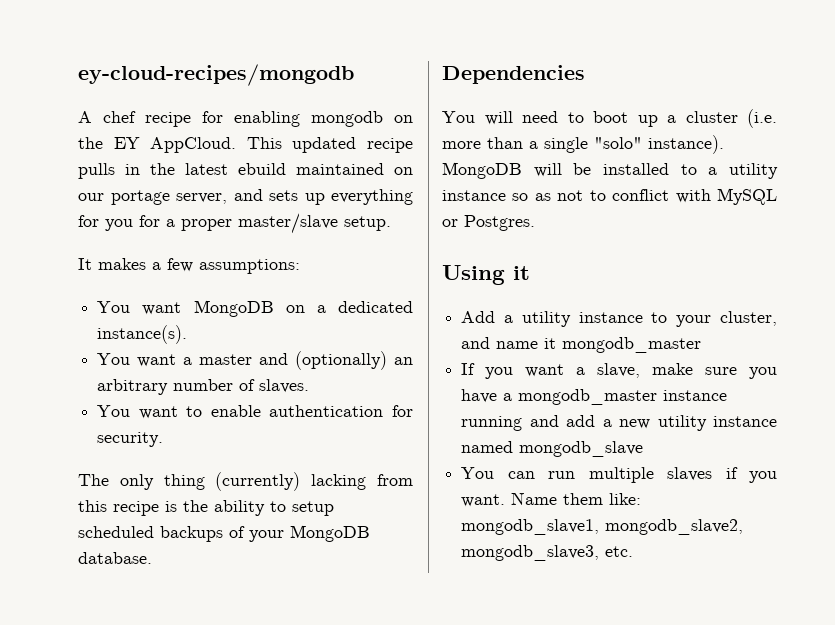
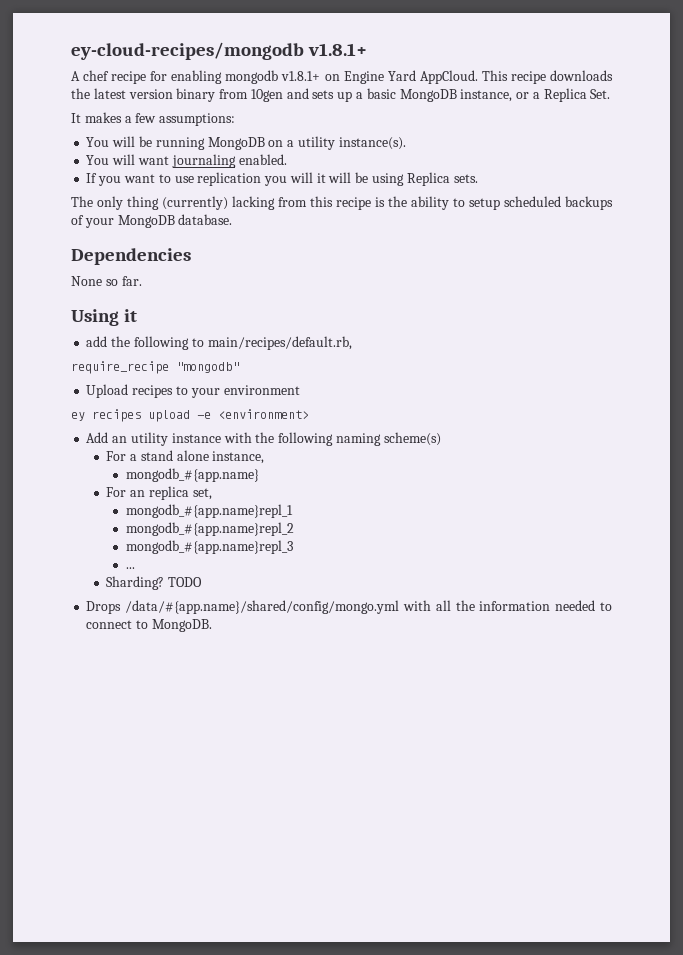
(354, 75) none -> [308,43,368,56] v1.8.1+
[394,115,413,123] [78,137,413,153] [78,163,413,179] [78,189,413,205] [78,213,391,234] on the EY AppCloud. This updated recipe pulls in the latest ebuild maintained on our portage server, and sets up everything for you for a proper master/slave setup. -> [281,70,614,84] [71,88,611,102] v1.8.1+ on Engine Yard AppCloud. This recipe downloads the latest version binary from 10gen and sets up a basic MongoDB instance, or a Replica Set.
[142,302,182,315] want -> [112,136,205,150] will be running
[338,301,413,313] dedicated -> [297,136,335,150] utility
[137,351,413,370] [97,379,310,395] [97,405,414,419] [97,432,164,447] want a master and (optionally) an arbitrary number of slaves. // You want to enable authentication for security. -> [112,154,287,168] [86,172,478,186] will want journaling enabled. // If you want to use replication you will it will be using Replica sets.
[442,109,777,128] [442,135,724,154] [442,162,778,179] [442,188,777,205] [442,215,535,231] [442,265,530,285] You will need to boot up a cluster (i.e. more than a single "solo" instance). MongoDB will be installed to a utility instance so as not to conflict with MySQL or Postgres. // Using it -> [71,276,142,286] [71,309,138,326] [86,336,352,350] [71,361,239,374] [86,384,300,398] [71,409,309,422] None so far. // Using it // add the following to main/recipes/default.rb, // require_recipe "mongodb" // Upload recipes to your environment // ey recipes upload -e <environment>
[504,311,777,327] [461,337,702,353] [461,363,777,379] [461,389,728,405] [461,415,777,431] [461,441,644,457] [461,467,777,483] [461,492,642,507] [461,519,744,535] [461,545,634,561] a utility instance to your cluster, and name it mongodb_master // If you want a slave, make sure you have a mongodb_master instance running and add a new utility instance named mongodb_slave // You can run multiple slaves if you want. Name them like: mongodb_slave1, mongodb_slave2, mongodb_slave3, etc. -> [112,432,441,446] [106,450,265,464] [126,468,260,482] [106,486,212,500] [126,504,294,518] [126,522,295,536] [126,540,294,554] [126,567,136,569] [106,576,203,590] [86,600,612,614] [86,619,212,632] an utility instance with the following naming scheme(s) // For a stand alone instance, // mongodb_#{app.name} // For an replica set, // mongodb_#{app.name}repl_1 // mongodb_#{app.name}repl_2 // mongodb_#{app.name}repl_3 // ... // Sharding? TODO // Drops /data/#{app.name}/shared/config/mongo.yml with all the information needed to connect to MongoDB.

